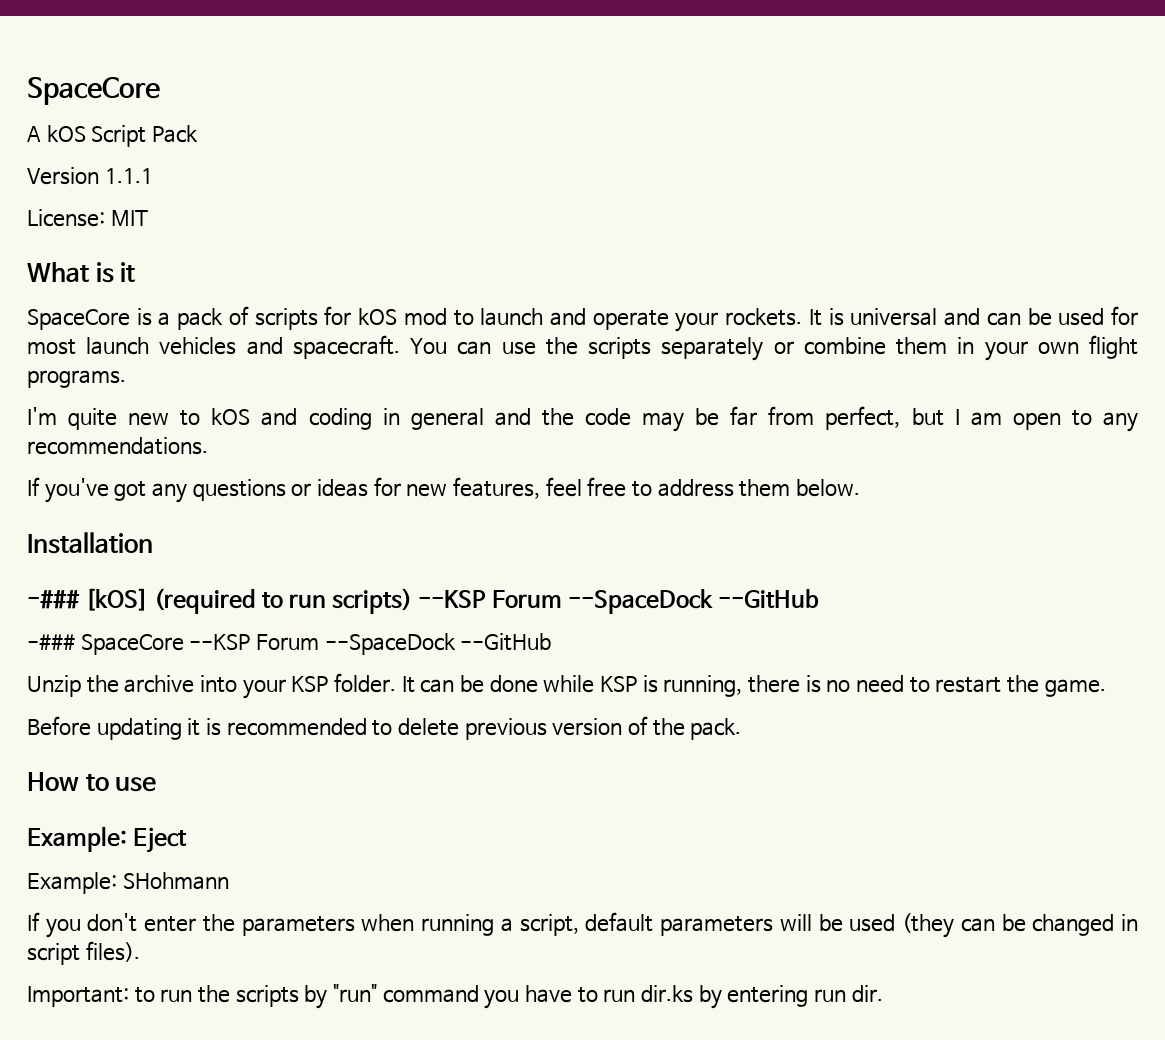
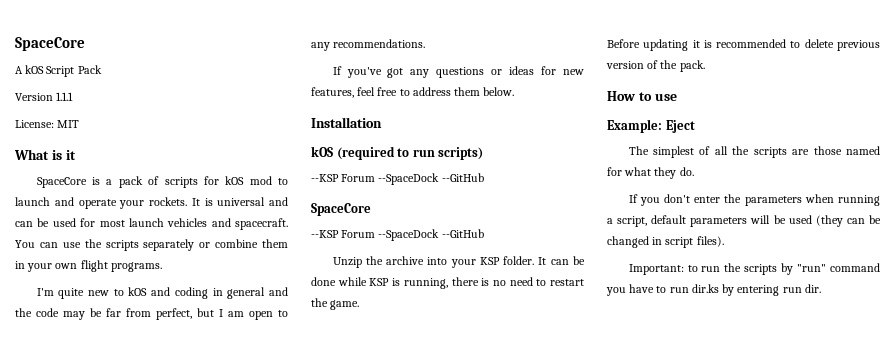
[27,588,149,611] -### [kOS] -> [311,146,333,157] kOS
[418,589,819,614] [27,634,184,655] --KSP Forum --SpaceDock --GitHub // -### SpaceCore -> [311,173,484,185] [311,203,371,216] // --KSP Forum --SpaceDock --GitHub // SpaceCore //
[27,872,229,894] Example: SHohmann -> [628,146,880,158] [607,167,694,179] The simplest of all the scripts are those named for what they do.

